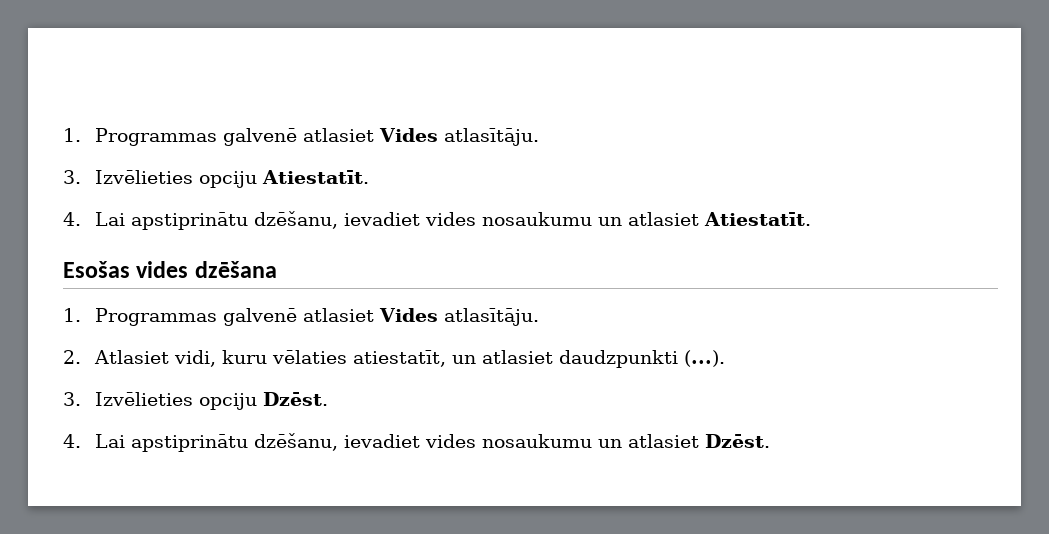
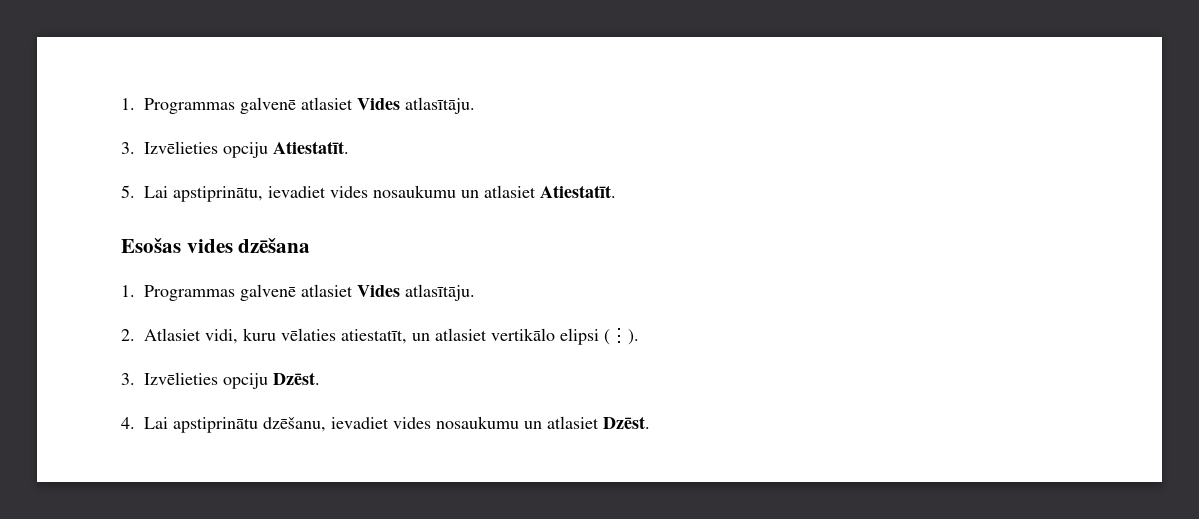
[63,211,338,230] 4. Lai apstiprinātu dzēšanu, -> [121,185,263,202] 5. Lai apstiprinātu,
[558,350,725,368] daudzpunkti (...). -> [491,328,639,345] vertikālo elipsi (⋮).

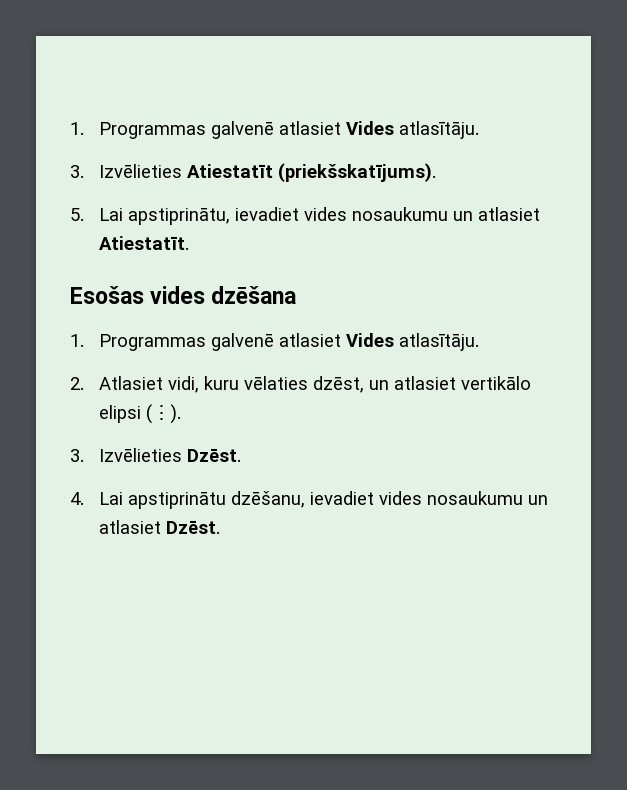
[223,141,349,158] opciju Atiestatīt. -> [187,163,437,182] Atiestatīt (priekšskatījums).
[341,329,407,344] atiestatīt, -> [313,376,365,393] dzēst,
[223,373,268,389] opciju -> (183, 455) none

